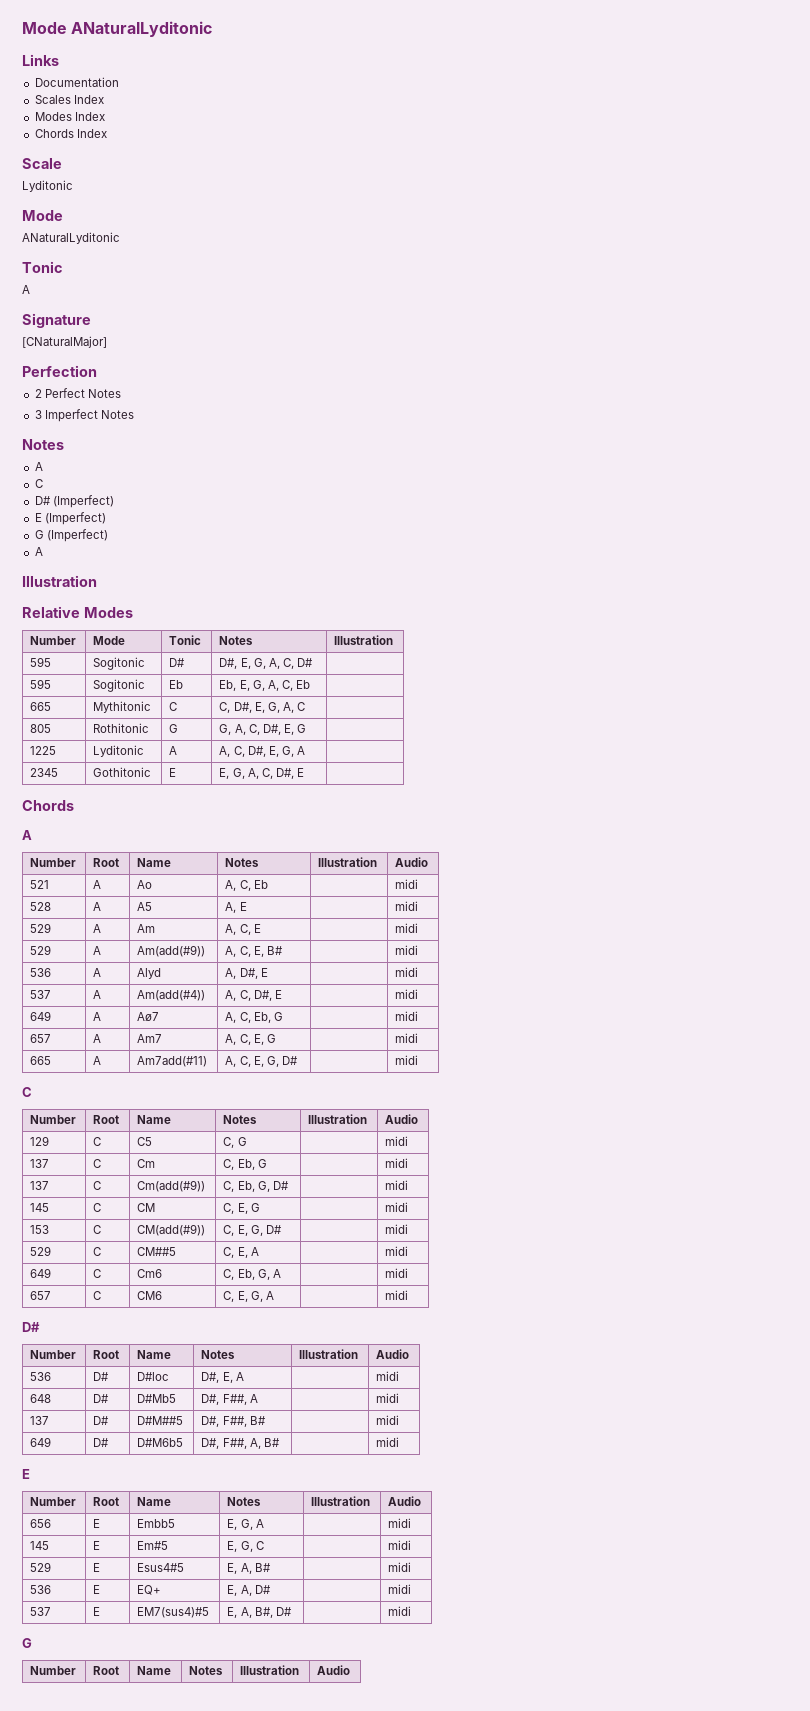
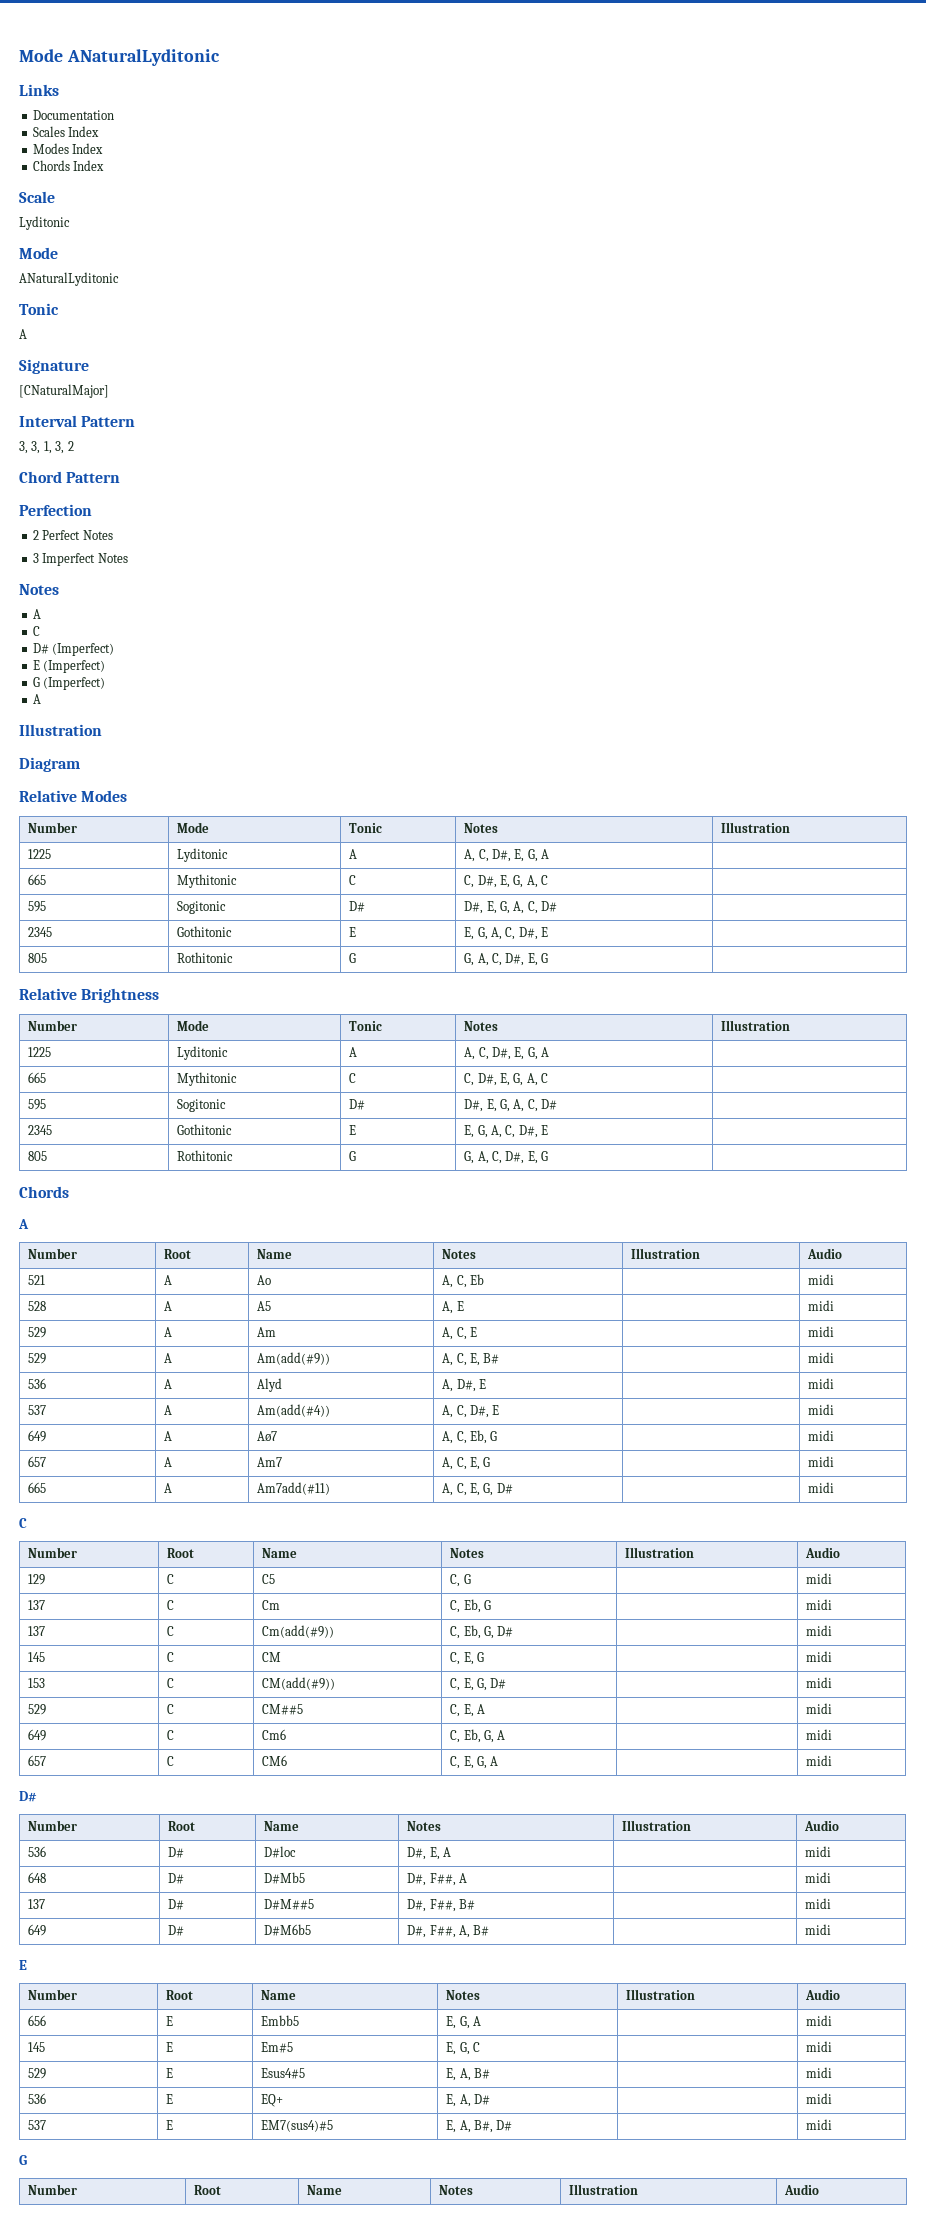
(107, 342) none -> [19,415,136,427] [19,441,74,454] [19,471,121,483] // Interval Pattern // 3, 3, 1, 3, 2 // Chord Pattern
(97, 581) none -> [19,757,80,772] // Diagram
[30,657,52,667] [93,657,146,670] [169,658,186,667] [219,658,313,669] [30,679,52,689] [93,679,146,692] [169,680,184,689] [219,680,310,691] [30,702,52,711] [93,701,152,713] [169,702,178,711] [219,702,305,713] [30,724,52,733] [93,723,150,733] [169,724,179,733] [219,724,306,735] [30,746,57,755] [93,745,145,757] [169,746,178,755] [219,746,305,757] [30,768,59,777] [93,767,152,777] [169,768,177,777] [219,768,304,779] 595 | Sogitonic | D# | D#, E, G, A, C, D# | // 595 | Sogitonic | Eb | Eb, E, G, A, C, Eb | // 665 | Mythitonic | C | C, D#, E, G, A, C | // 805 | Rothitonic | G | G, A, C, D#, E, G | // 1225 | Lyditonic | A | A, C, D#, E, G, A | // 2345 | Gothitonic | E | E, G, A, C, D#, E | -> [28,849,52,859] [177,848,229,862] [349,849,358,859] [464,849,550,862] [28,874,47,885] [177,874,238,888] [349,875,357,885] [464,875,549,888] [28,901,47,912] [177,901,227,914] [349,901,366,912] [464,901,558,914] [28,927,53,937] [177,926,233,937] [349,927,357,937] [464,927,549,940] [28,953,48,963] [177,952,234,963] [349,953,357,963] [464,953,549,966] [19,988,160,1003] [28,1020,78,1031] [177,1020,210,1031] [349,1021,383,1031] [464,1021,499,1031] [721,1020,791,1031] [28,1047,52,1057] [177,1046,229,1060] [349,1047,358,1057] [464,1047,550,1060] [28,1072,47,1083] [177,1072,238,1086] [349,1073,357,1083] [464,1073,549,1086] [28,1099,47,1110] [177,1099,227,1112] [349,1099,366,1110] [464,1099,558,1112] [28,1125,53,1135] [177,1124,233,1135] [349,1125,357,1135] [464,1125,549,1138] [28,1151,48,1161] [177,1150,234,1161] [349,1151,357,1161] [464,1151,549,1164] 1225 | Lyditonic | A | A, C, D#, E, G, A | // 665 | Mythitonic | C | C, D#, E, G, A, C | // 595 | Sogitonic | D# | D#, E, G, A, C, D# | // 2345 | Gothitonic | E | E, G, A, C, D#, E | // 805 | Rothitonic | G | G, A, C, D#, E, G | // Relative Brightness // Number | Mode | Tonic | Notes | Illustration // 1225 | Lyditonic | A | A, C, D#, E, G, A | // 665 | Mythitonic | C | C, D#, E, G, A, C | // 595 | Sogitonic | D# | D#, E, G, A, C, D# | // 2345 | Gothitonic | E | E, G, A, C, D#, E | // 805 | Rothitonic | G | G, A, C, D#, E, G |

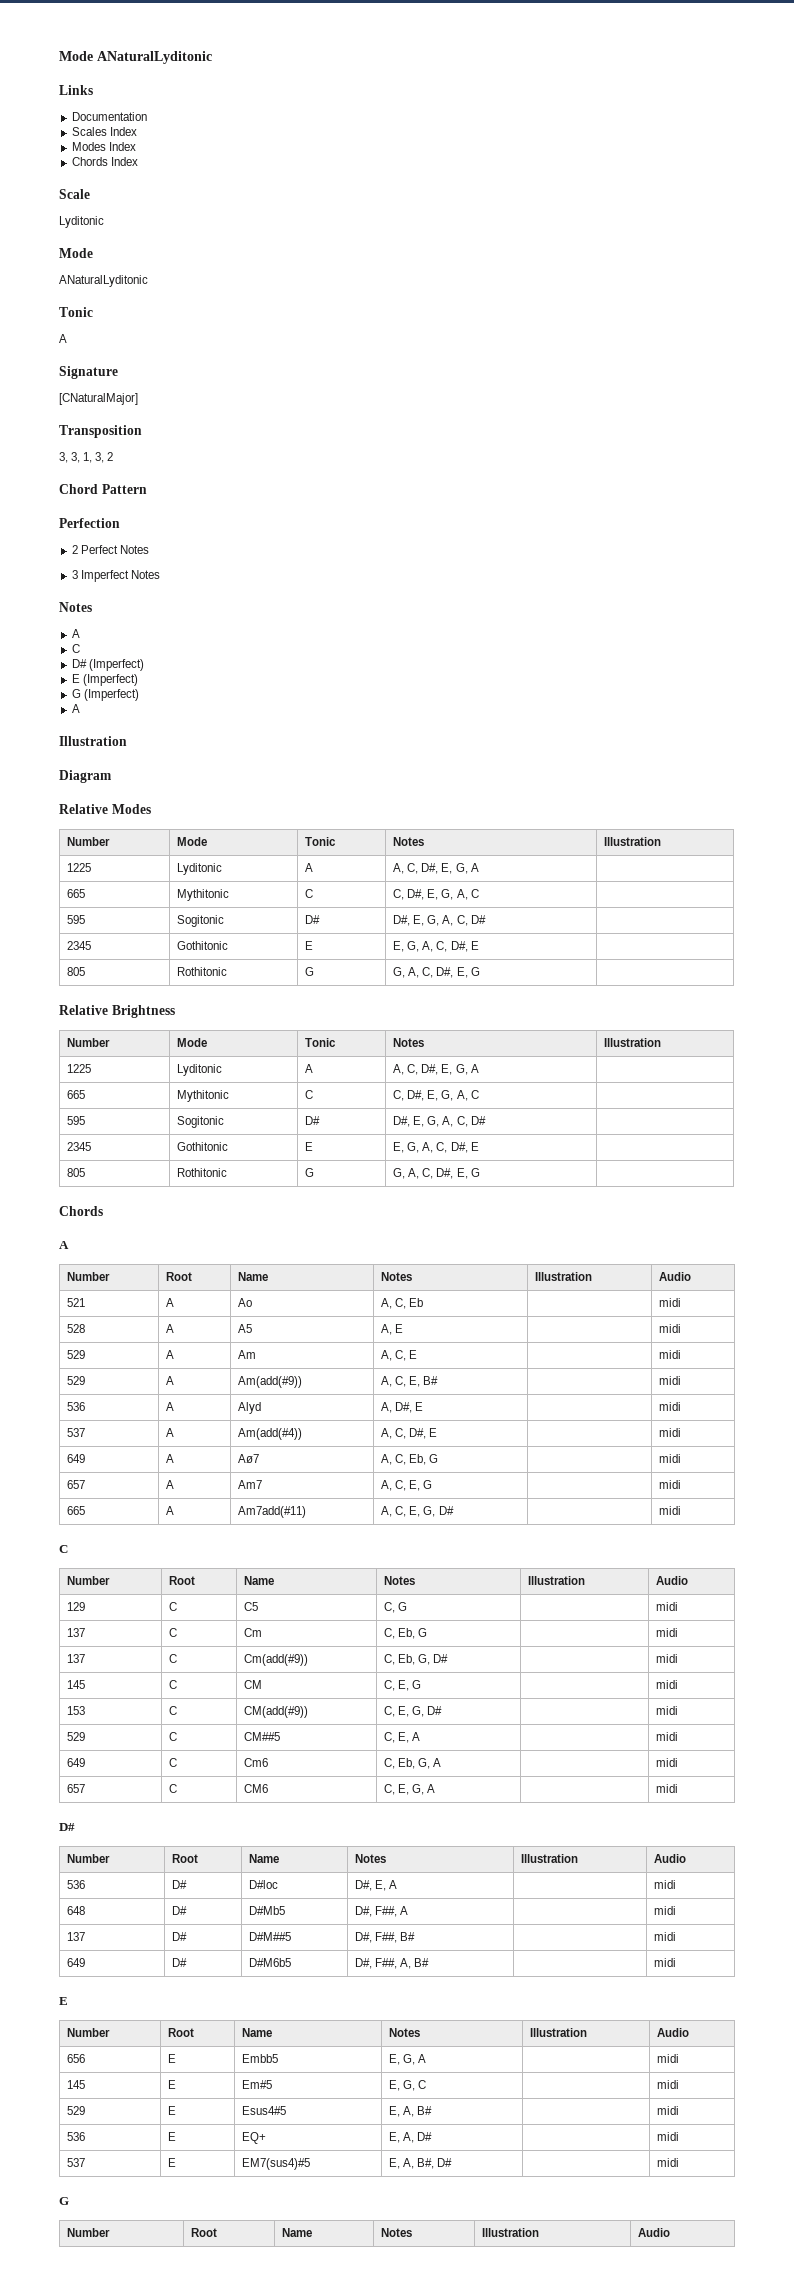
[19,415,136,427] Interval Pattern -> [59,425,142,438] Transposition

